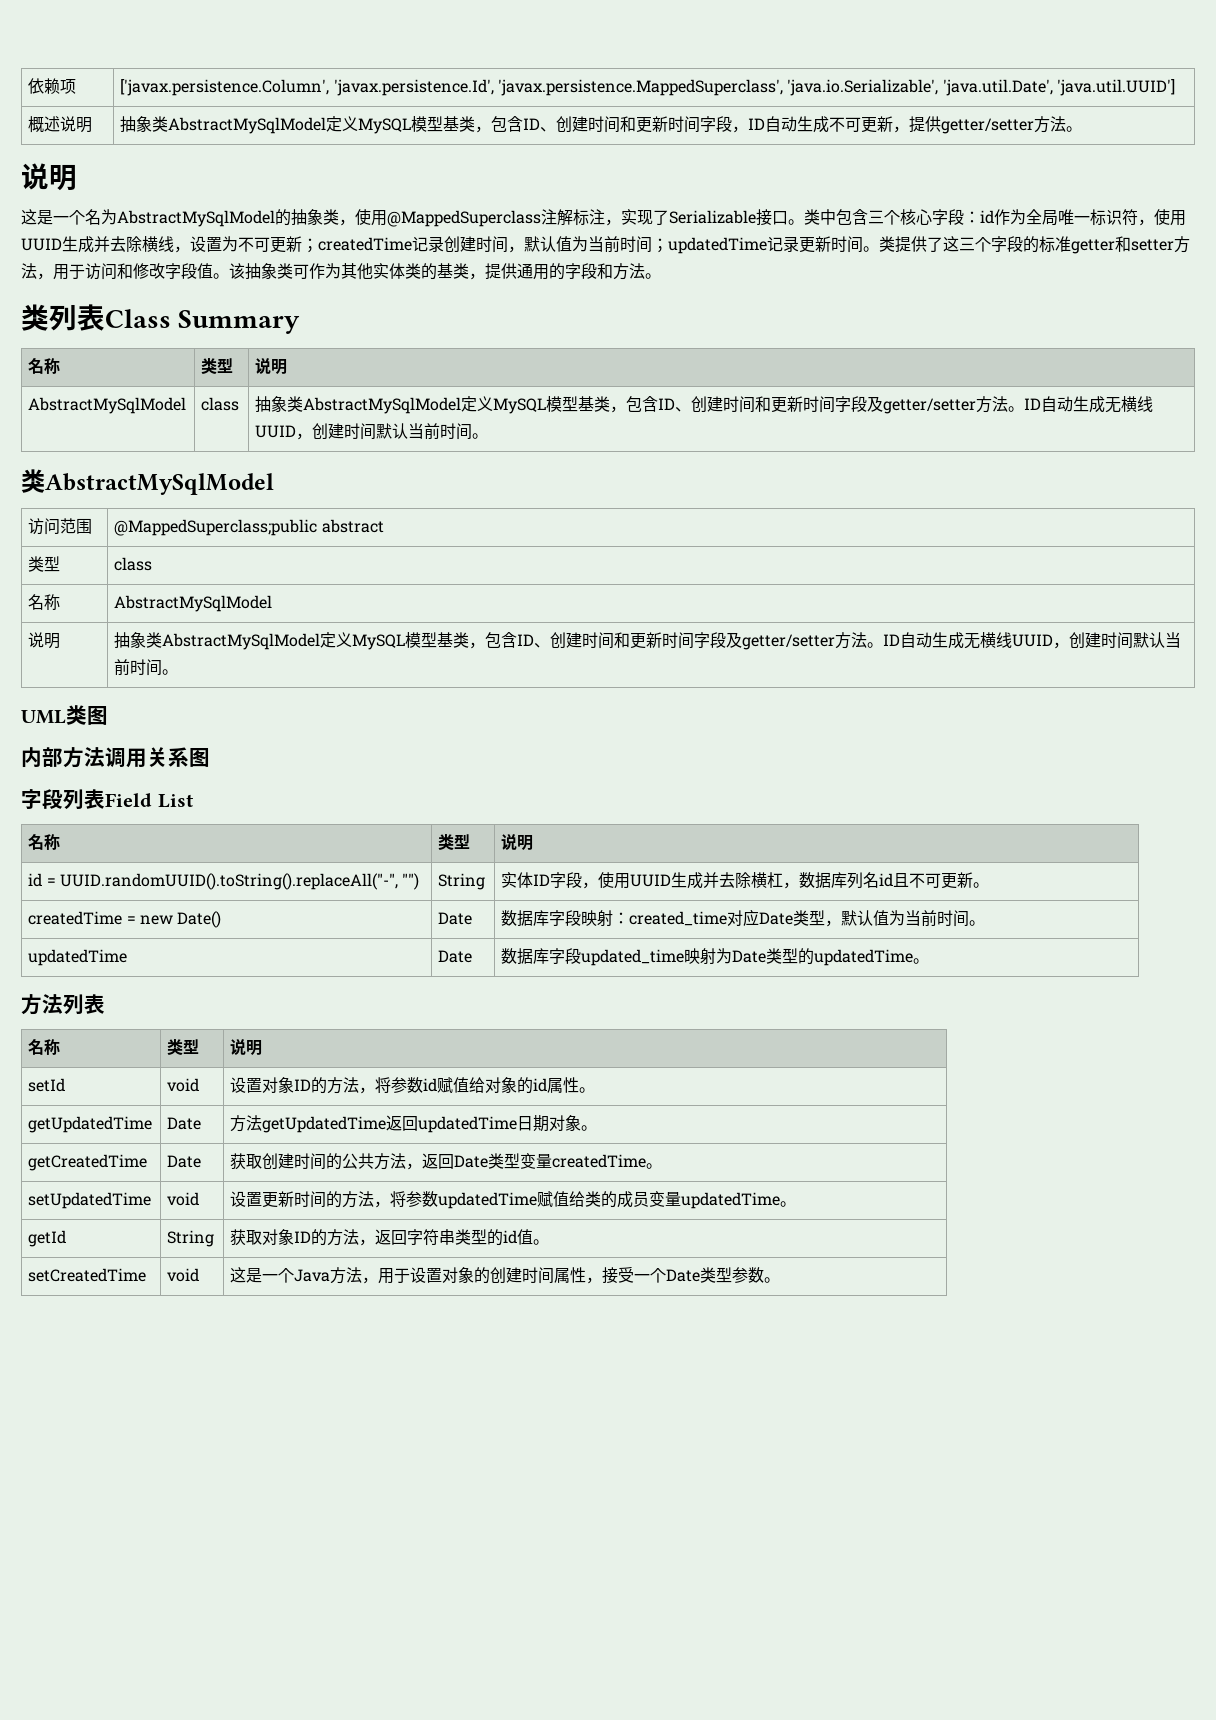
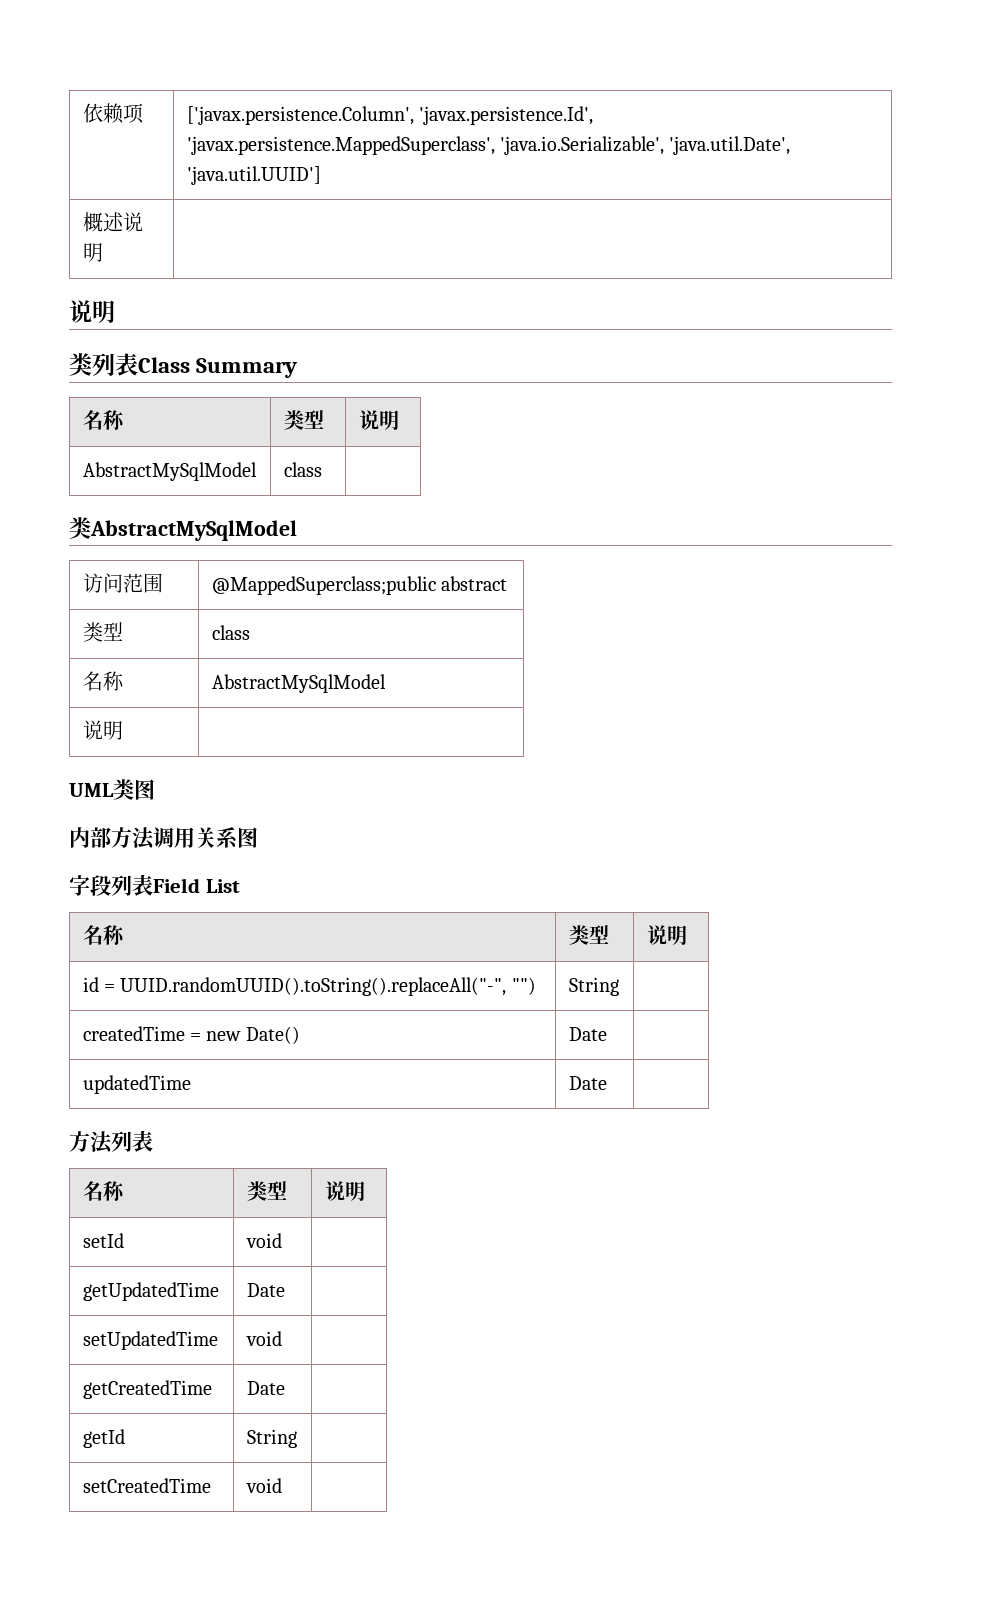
[120,116,1083,134] [21,163,77,191] [21,209,1186,227] [21,236,1190,254] [21,263,661,280] 抽象类AbstractMySqlModel定义MySQL模型基类，包含ID、创建时间和更新时间字段，ID自动生成不可更新，提供getter/setter方法。 // 说明 // 这是一个名为AbstractMySqlModel的抽象类，使用@MappedSuperclass注解标注，实现了Serializable接口。类中包含三个核心字段：id作为全局唯一标识符，使用UUID生成并去除横线，设置为不可更新；createdTime记录创建时间，默认值为当前时间；updatedTime记录更新时间。类提供了这三个字段的标准getter和setter方法，用于访问和修改字段值。该抽象类可作为其他实体类的基类，提供通用的字段和方法。 -> [69,300,115,323] // 说明
[255,396,1154,414] [255,423,489,440] 抽象类AbstractMySqlModel定义MySQL模型基类，包含ID、创建时间和更新时间字段及getter/setter方法。ID自动生成无横线UUID，创建时间默认当前时间。 -> (322, 469) none
[114,632,1182,650] [114,659,179,676] 抽象类AbstractMySqlModel定义MySQL模型基类，包含ID、创建时间和更新时间字段及getter/setter方法。ID自动生成无横线UUID，创建时间默认当前时间。 -> (123, 730) none
[501,872,990,889] 实体ID字段，使用UUID生成并去除横杠，数据库列名id且不可更新。 -> (619, 986) none
[501,909,986,927] [28,949,128,966] [438,950,473,963] [501,948,930,966] 数据库字段映射：created_time对应Date类型，默认值为当前时间。 // updatedTime | Date | 数据库字段updated_time映射为Date类型的updatedTime。 -> [82,1075,191,1094] [568,1076,607,1090] // updatedTime | Date |
[230,1077,596,1094] [28,1116,153,1133] [167,1117,202,1130] [230,1115,598,1133] [28,1154,148,1171] [167,1155,202,1168] [230,1153,663,1170] [28,1192,152,1209] [167,1192,200,1206] [230,1191,797,1209] [28,1230,67,1247] [167,1230,215,1247] [230,1229,550,1246] [28,1268,147,1282] [167,1268,200,1282] [230,1267,781,1284] 设置对象ID的方法，将参数id赋值给对象的id属性。 // getUpdatedTime | Date | 方法getUpdatedTime返回updatedTime日期对象。 // getCreatedTime | Date | 获取创建时间的公共方法，返回Date类型变量createdTime。 // setUpdatedTime | void | 设置更新时间的方法，将参数updatedTime赋值给类的成员变量updatedTime。 // getId | String | 获取对象ID的方法，返回字符串类型的id值。 // setCreatedTime | void | 这是一个Java方法，用于设置对象的创建时间属性，接受一个Date类型参数。 -> [82,1282,219,1301] [246,1283,285,1297] [82,1331,218,1350] [245,1331,282,1346] [82,1380,212,1399] [246,1381,285,1395] [82,1429,125,1448] [246,1429,297,1448] [82,1478,211,1493] [245,1478,282,1493] // getUpdatedTime | Date | // setUpdatedTime | void | // getCreatedTime | Date | // getId | String | // setCreatedTime | void |

